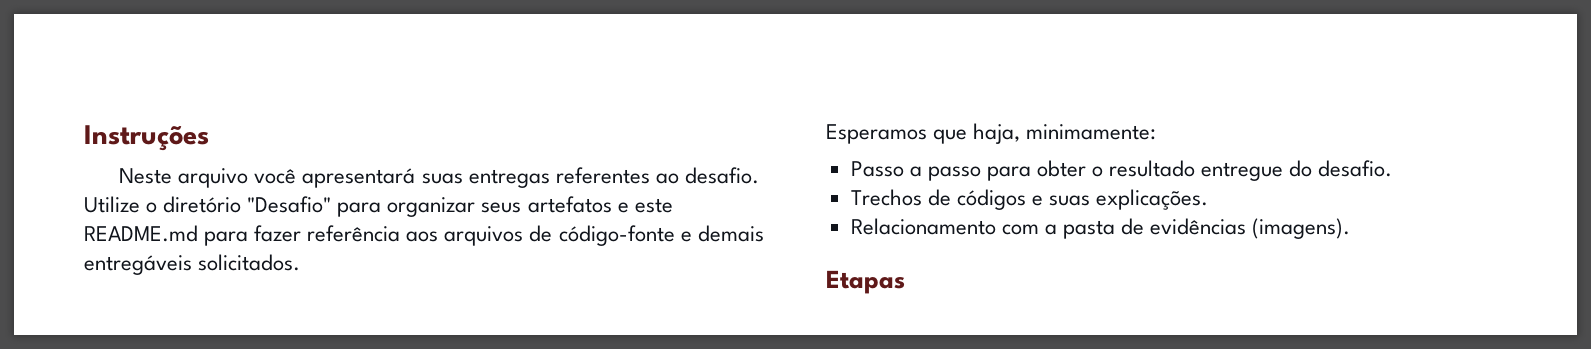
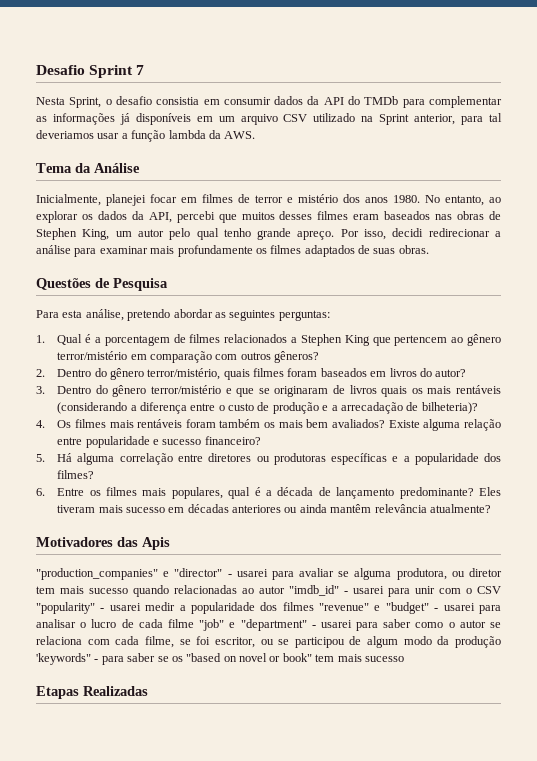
[84,125,209,151] [119,167,759,188] [84,196,673,217] [84,225,764,246] [84,254,301,275] [826,123,1157,144] [850,160,1393,181] [850,189,1209,210] [850,218,1351,239] Instruções // Neste arquivo você apresentará suas entregas referentes ao desafio. Utilize o diretório "Desafio" para organizar seus artefatos e este README.md para fazer referência aos arquivos de código-fonte e demais entregáveis solicitados. // Esperamos que haja, minimamente: // Passo a passo para obter o resultado entregue do desafio. // Trechos de códigos e suas explicações. // Relacionamento com a pasta de evidências (imagens). -> [36,65,145,78] [36,96,503,108] [36,113,502,125] [36,130,256,142] [36,163,140,173] [36,194,501,206] [36,211,502,223] [36,228,502,240] [36,245,429,257] [36,278,168,291] [36,309,330,321] [36,334,501,346] [57,351,320,363] [36,368,467,380] [36,385,501,397] [57,402,478,414] [36,419,501,431] [57,436,261,448] [36,453,501,465] [57,470,95,479] [36,487,501,499] [57,504,491,513] [36,537,170,550] [36,568,503,580] [36,585,501,597] [36,602,501,614] [36,619,501,631] [36,636,502,648] [36,653,404,665] Desafio Sprint 7 // Nesta Sprint, o desafio consistia em consumir dados da API do TMDb para complementar as informações já disponíveis em um arquivo CSV utilizado na Sprint anterior, para tal deveriamos usar a função lambda da AWS. // Tema da Análise // Inicialmente, planejei focar em filmes de terror e mistério dos anos 1980. No entanto, ao explorar os dados da API, percebi que muitos desses filmes eram baseados nas obras de Stephen King, um autor pelo qual tenho grande apreço. Por isso, decidi redirecionar a análise para examinar mais profundamente os filmes adaptados de suas obras. // Questões de Pesquisa // Para esta análise, pretendo abordar as seguintes perguntas: // 1. Qual é a porcentagem de filmes relacionados a Stephen King que pertencem ao gênero terror/mistério em comparação com outros gêneros? // 2. Dentro do gênero terror/mistério, quais filmes foram baseados em livros do autor? // 3. Dentro do gênero terror/mistério e que se originaram de livros quais os mais rentáveis (considerando a diferença entre o custo de produção e a arrecadação de bilheteria)? // 4. Os filmes mais rentáveis foram também os mais bem avaliados? Existe alguma relação entre popularidade e sucesso financeiro? // 5. Há alguma correlação entre diretores ou produtoras específicas e a popularidade dos filmes? // 6. Entre os filmes mais populares, qual é a década de lançamento predominante? Eles tiveram mais sucesso em décadas anteriores ou ainda mantêm relevância atualmente? // Motivadores das Apis // "production_companies" e "director" - usarei para avaliar se alguma produtora, ou diretor tem mais sucesso quando relacionadas ao autor "imdb_id" - usarei para unir com o CSV "popularity" - usarei medir a popularidade dos filmes "revenue" e "budget" - usarei para analisar o lucro de cada filme "job" e "department" - usarei para saber como o autor se relaciona com cada filme, se foi escritor, ou se participou de algum modo da produção 'keywords" - para saber se os "based on novel or book" tem mais sucesso
(905, 282) none -> [83,686,148,696] Realizadas

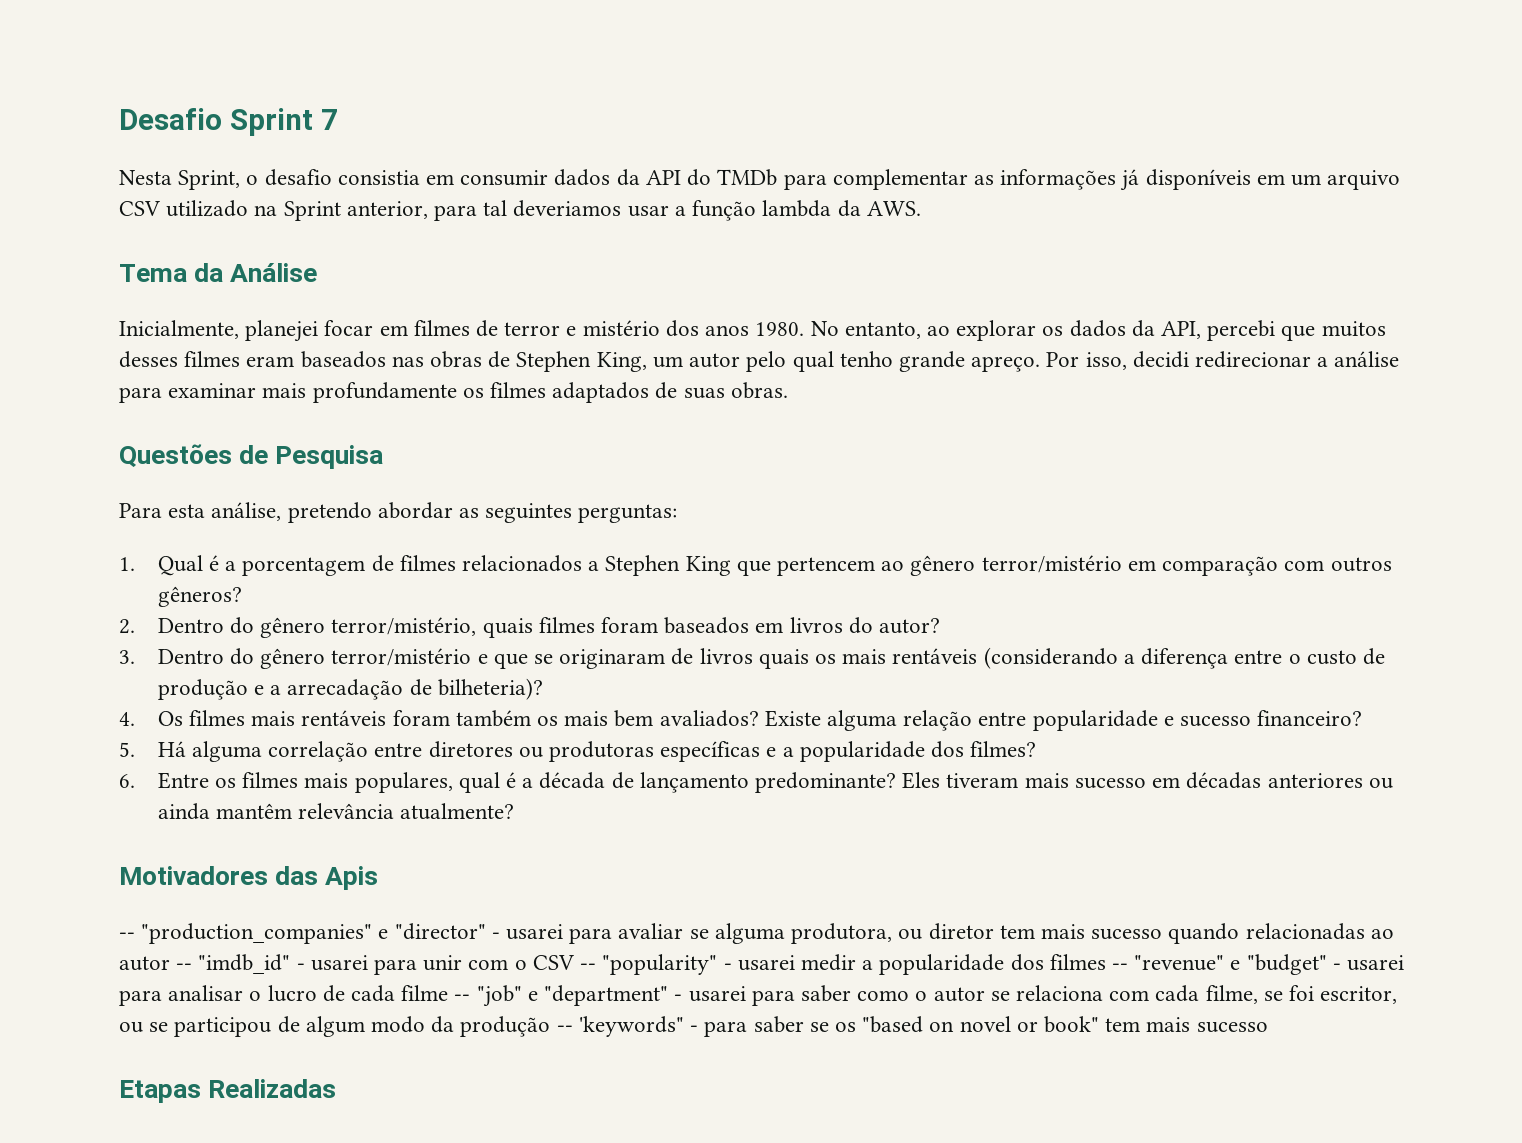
(170, 543) none -> [119,932,135,939] --
(285, 590) none -> [176,963,193,970] --
(501, 590) none -> [580,963,597,970] --
(314, 606) none -> [1111,963,1128,970] --
(194, 623) none -> [454,994,471,1001] --
(502, 642) none -> [556,1025,573,1032] --

